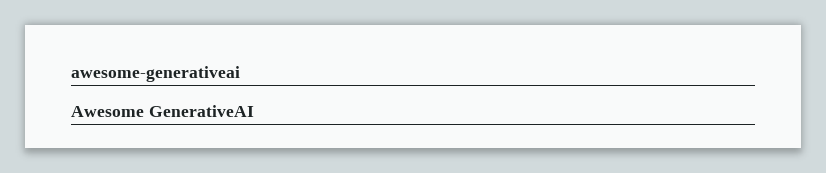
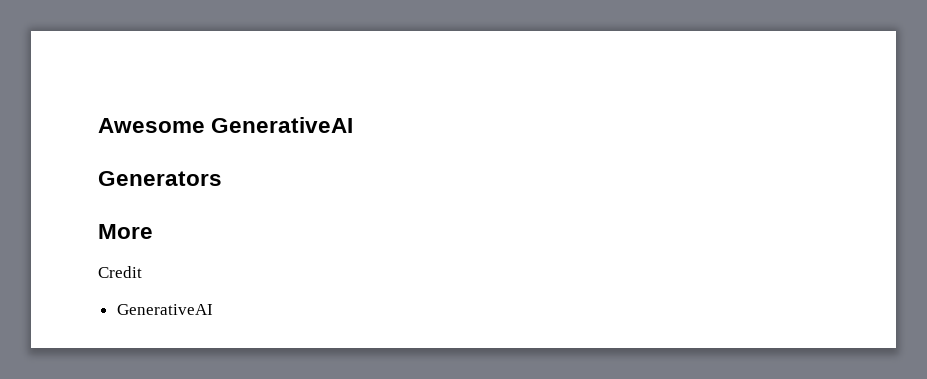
[71,66,240,82] awesome-generativeai // -> (98, 125) none
(254, 111) none -> [98,171,222,186] [98,224,153,239] [98,266,142,278] [116,304,213,315] // Generators // More // Credit // GenerativeAI

